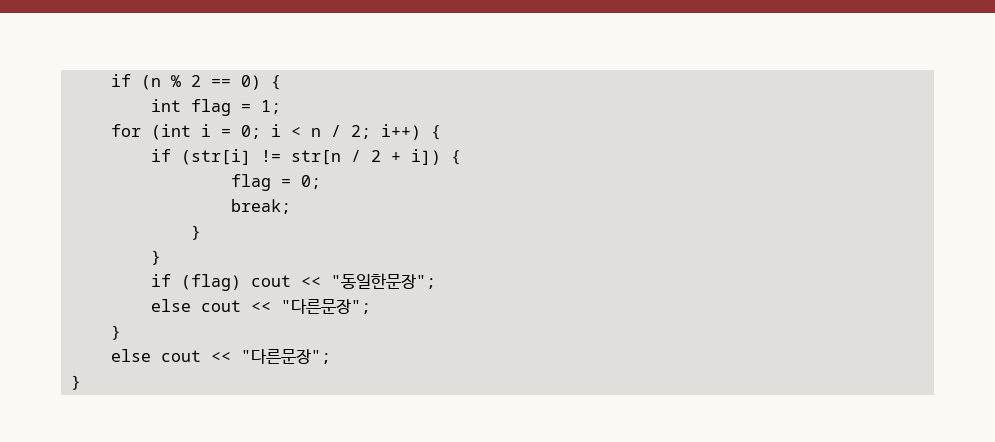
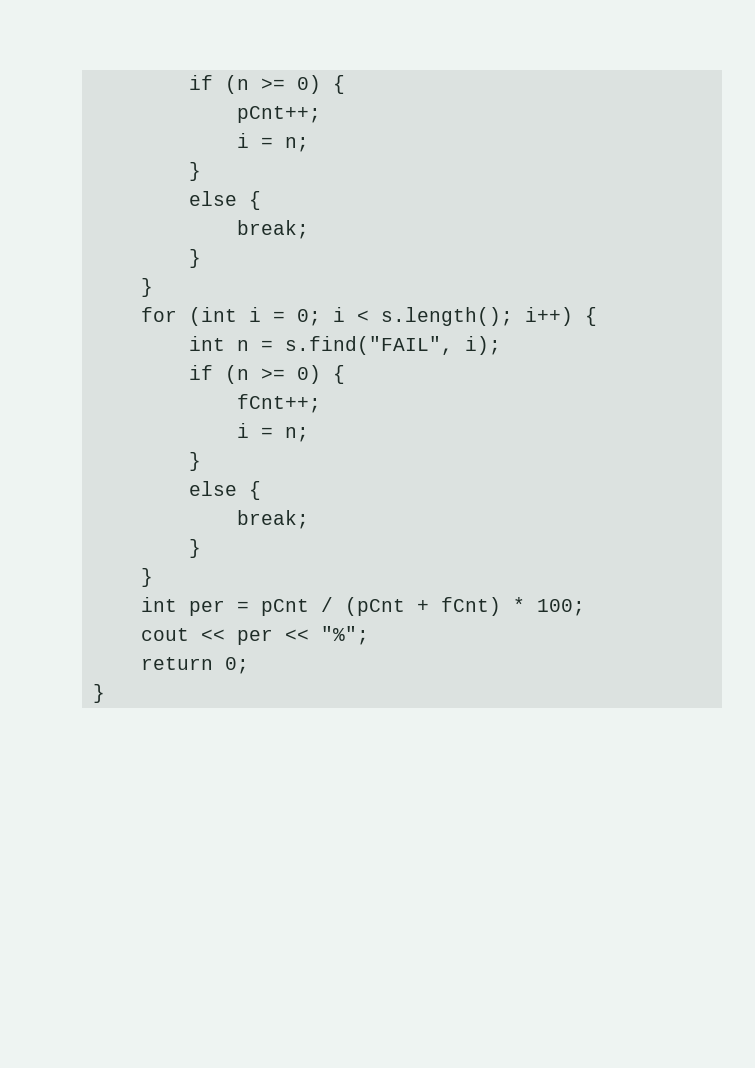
[111,74,282,90] [151,99,282,116] if (n % 2 == 0) { // int flag = 1; -> [189,75,346,94] [237,106,322,123] [237,133,310,152] [189,162,202,181] [189,191,262,210] [237,220,310,239] [189,249,202,268] [141,278,154,297] if (n >= 0) { // pCnt++; // i = n; // } // else { // break; // } // }
[311,125,372,139] n / 2; -> [381,307,514,326] s.length();
[151,149,462,165] [231,174,322,191] [231,199,292,214] [191,225,202,240] [151,250,162,265] [151,273,437,291] [151,299,372,314] [111,325,122,340] [111,349,332,364] if (str[i] != str[n / 2 + i]) { // flag = 0; // break; // } // } // if (flag) cout << "동일한문장"; // else cout << "다른문장"; // } // else cout << "다른문장"; -> [189,336,502,355] [189,365,346,384] [237,394,322,413] [237,423,310,442] [189,452,202,471] [189,481,262,500] [237,510,310,529] [189,539,202,558] [141,568,154,587] [141,597,586,616] [141,626,370,645] [141,657,250,674] int n = s.find("FAIL", i); // if (n >= 0) { // fCnt++; // i = n; // } // else { // break; // } // } // int per = pCnt / (pCnt + fCnt) * 100; // cout << per << "%"; // return 0;

